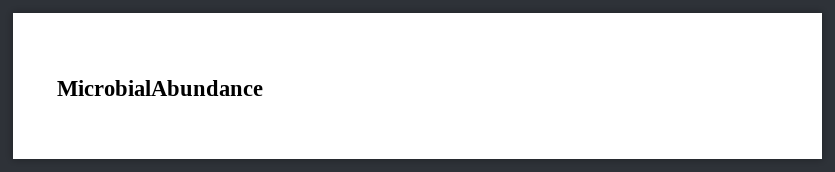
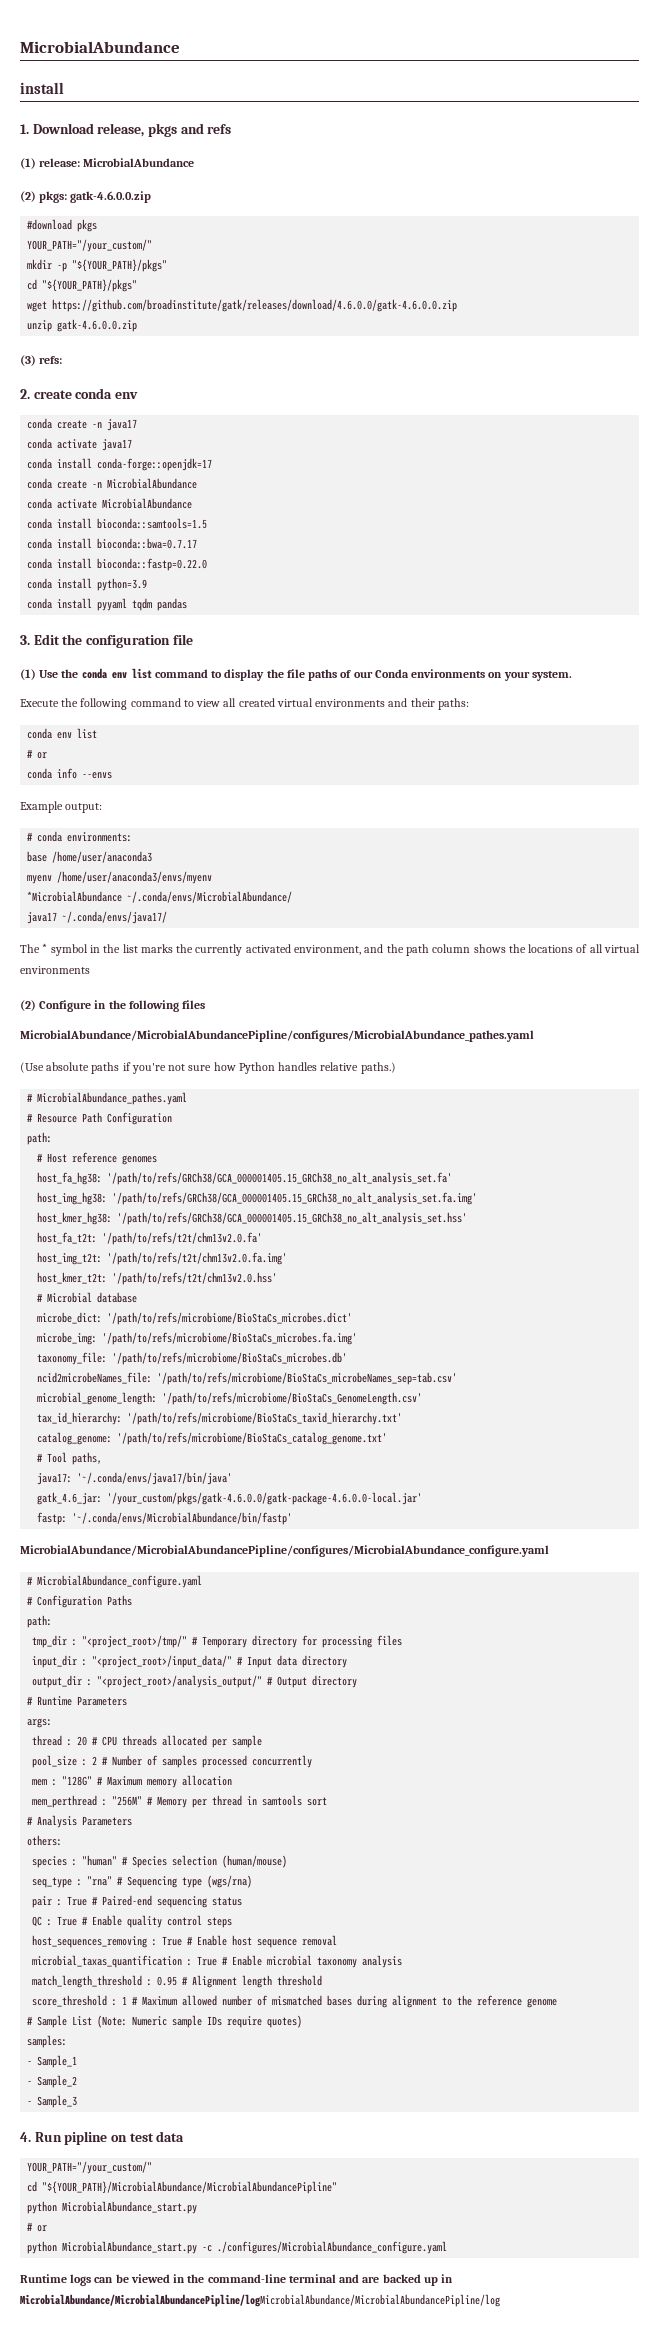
[57,80,263,96] MicrobialAbundance -> [20,41,180,53] [20,82,64,94] [20,123,232,137] [20,158,195,169] [20,191,152,203] [27,219,98,232] [27,239,153,252] [27,259,168,272] [27,279,138,292] [27,299,458,312] [27,319,138,332] [20,355,63,366] [20,388,138,399] [27,418,138,431] [27,438,133,451] [27,458,213,471] [27,478,198,489] [27,498,193,509] [27,518,208,529] [27,538,198,549] [27,558,208,571] [27,578,148,591] [27,598,188,611] [20,634,193,648] [20,668,572,681] [20,698,469,710] [27,728,98,739] [27,749,48,759] [27,768,113,779] [20,801,103,813] [27,831,133,842] [27,851,153,863] [27,871,213,884] [27,891,293,903] [27,911,168,924] [20,943,640,956] [20,966,90,974] [20,1000,206,1012] [20,1030,534,1042] [20,1062,396,1074] [27,1092,188,1105] [27,1112,173,1125] [27,1132,53,1145] [37,1152,158,1165] [37,1172,453,1185] [37,1192,478,1205] [37,1212,468,1225] [37,1232,263,1245] [37,1252,288,1265] [37,1272,278,1285] [37,1292,138,1303] [37,1312,353,1325] [37,1332,358,1345] [37,1352,348,1365] [37,1372,458,1385] [37,1392,423,1405] [37,1412,403,1425] [37,1432,388,1445] [37,1452,103,1465] [37,1472,233,1485] [37,1492,423,1505] [37,1512,293,1525] [20,1545,549,1557] [27,1575,203,1588] [27,1595,133,1608] [27,1615,53,1628] [32,1635,403,1648] [32,1655,348,1668] [32,1675,358,1688] [27,1696,128,1706] [27,1718,53,1728] [32,1735,263,1748] [32,1755,313,1768] [32,1775,233,1788] [32,1795,328,1808] [27,1815,133,1828] [27,1835,63,1846] [32,1855,288,1868] [32,1875,253,1888] [32,1895,243,1908] [32,1915,233,1928] [32,1935,338,1948] [32,1955,403,1968] [32,1975,323,1988] [32,1995,558,2008] [27,2015,303,2028] [27,2035,68,2048] [27,2055,78,2068] [27,2075,78,2088] [27,2095,78,2108] [20,2131,185,2145] [27,2161,153,2174] [27,2181,338,2194] [27,2201,198,2214] [27,2222,48,2232] [27,2241,448,2254] [20,2274,454,2286] [20,2294,500,2307] MicrobialAbundance // install // 1. Download release, pkgs and refs // (1) release: MicrobialAbundance // (2) pkgs: gatk-4.6.0.0.zip // #download pkgs // YOUR_PATH="/your_custom/" // mkdir -p "${YOUR_PATH}/pkgs" // cd "${YOUR_PATH}/pkgs" // wget https://github.com/broadinstitute/gatk/releases/download/4.6.0.0/gatk-4.6.0.0.zip // unzip gatk-4.6.0.0.zip // (3) refs: // 2. create conda env // conda create -n java17 // conda activate java17 // conda install conda-forge::openjdk=17 // conda create -n MicrobialAbundance // conda activate MicrobialAbundance // conda install bioconda::samtools=1.5 // conda install bioconda::bwa=0.7.17 // conda install bioconda::fastp=0.22.0 // conda install python=3.9 // conda install pyyaml tqdm pandas // 3. Edit the configuration file // (1) Use the conda env list command to display the file paths of our Conda environments on your system. // Execute the following command to view all created virtual environments and their paths: // conda env list // # or // conda info --envs // Example output: // # conda environments: // base /home/user/anaconda3 // myenv /home/user/anaconda3/envs/myenv // *MicrobialAbundance ~/.conda/envs/MicrobialAbundance/ // java17 ~/.conda/envs/java17/ // The * symbol in the list marks the currently activated environment, and the path column shows the locations of all virtual environments // (2) Configure in the following files // MicrobialAbundance/MicrobialAbundancePipline/configures/MicrobialAbundance_pathes.yaml // (Use absolute paths if you're not sure how Python handles relative paths.) // # MicrobialAbundance_pathes.yaml // # Resource Path Configuration // path: // # Host reference genomes // host_fa_hg38: '/path/to/refs/GRCh38/GCA_000001405.15_GRCh38_no_alt_analysis_set.fa' // host_img_hg38: '/path/to/refs/GRCh38/GCA_000001405.15_GRCh38_no_alt_analysis_set.fa.img' // host_kmer_hg38: '/path/to/refs/GRCh38/GCA_000001405.15_GRCh38_no_alt_analysis_set.hss' // host_fa_t2t: '/path/to/refs/t2t/chm13v2.0.fa' // host_img_t2t: '/path/to/refs/t2t/chm13v2.0.fa.img' // host_kmer_t2t: '/path/to/refs/t2t/chm13v2.0.hss' // # Microbial database // microbe_dict: '/path/to/refs/microbiome/BioStaCs_microbes.dict' // microbe_img: '/path/to/refs/microbiome/BioStaCs_microbes.fa.img' // taxonomy_file: '/path/to/refs/microbiome/BioStaCs_microbes.db' // ncid2microbeNames_file: '/path/to/refs/microbiome/BioStaCs_microbeNames_sep=tab.csv' // microbial_genome_length: '/path/to/refs/microbiome/BioStaCs_GenomeLength.csv' // tax_id_hierarchy: '/path/to/refs/microbiome/BioStaCs_taxid_hierarchy.txt' // catalog_genome: '/path/to/refs/microbiome/BioStaCs_catalog_genome.txt' // # Tool paths, // java17: '~/.conda/envs/java17/bin/java' // gatk_4.6_jar: '/your_custom/pkgs/gatk-4.6.0.0/gatk-package-4.6.0.0-local.jar' // fastp: '~/.conda/envs/MicrobialAbundance/bin/fastp' // MicrobialAbundance/MicrobialAbundancePipline/configures/MicrobialAbundance_configure.yaml // # MicrobialAbundance_configure.yaml // # Configuration Paths // path: // tmp_dir : "<project_root>/tmp/" # Temporary directory for processing files // input_dir : "<project_root>/input_data/" # Input data directory // output_dir : "<project_root>/analysis_output/" # Output directory // # Runtime Parameters // args: // thread : 20 # CPU threads allocated per sample // pool_size : 2 # Number of samples processed concurrently // mem : "128G" # Maximum memory allocation // mem_perthread : "256M" # Memory per thread in samtools sort // # Analysis Parameters // others: // species : "human" # Species selection (human/mouse) // seq_type : "rna" # Sequencing type (wgs/rna) // pair : True # Paired-end sequencing status // QC : True # Enable quality control steps // host_sequences_removing : True # Enable host sequence removal // microbial_taxas_quantification : True # Enable microbial taxonomy analysis // match_length_threshold : 0.95 # Alignment length threshold // score_threshold : 1 # Maximum allowed number of mismatched bases during alignment to the reference genome // # Sample List (Note: Numeric sample IDs require quotes) // samples: // - Sample_1 // - Sample_2 // - Sample_3 // 4. Run pipline on test data // YOUR_PATH="/your_custom/" // cd "${YOUR_PATH}/MicrobialAbundance/MicrobialAbundancePipline" // python MicrobialAbundance_start.py // # or // python MicrobialAbundance_start.py -c ./configures/MicrobialAbundance_configure.yaml // Runtime logs can be viewed in the command-line terminal and are backed up in MicrobialAbundance/MicrobialAbundancePipline/logMicrobialAbundance/MicrobialAbundancePipline/log

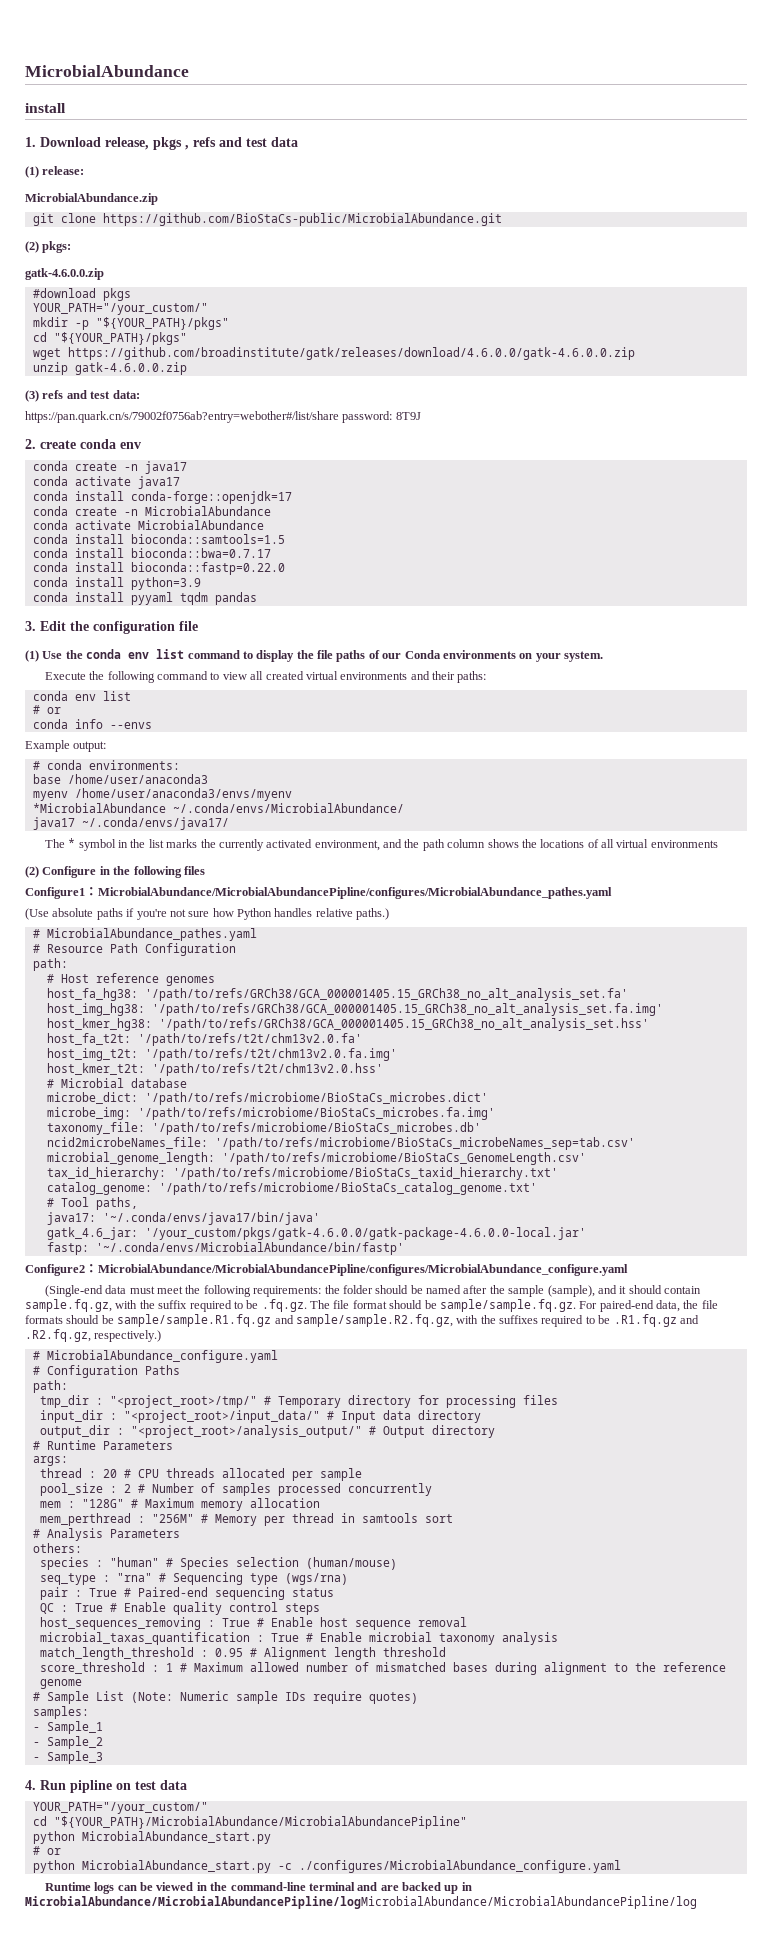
[180,123,232,134] [20,158,195,169] and refs // (1) release: MicrobialAbundance -> [185,137,298,150] [25,166,85,178] [25,193,158,205] [32,213,502,226] , refs and test data // (1) release: // MicrobialAbundance.zip // git clone https://github.com/BioStaCs-public/MicrobialAbundance.git
(68, 197) none -> (72, 247) //
[39,356,63,364] refs: -> [42,390,140,399] [25,411,421,423] refs and test data: // https://pan.quark.cn/s/79002f0756ab?entry=webother#/list/share password: 8T9J
(206, 1004) none -> [25,887,98,899] Configure1：
(293, 1518) none -> [25,1264,98,1276] Configure2：
(549, 1551) none -> [44,1285,702,1297] [25,1299,718,1312] [25,1314,699,1327] [25,1329,162,1342] // (Single-end data must meet the following requirements: the folder should be named after the sample (sample), and it should contain sample.fq.gz, with the suffix required to be .fq.gz. The file format should be sample/sample.fq.gz. For paired-end data, the file formats should be sample/sample.R1.fq.gz and sample/sample.R2.fq.gz, with the suffixes required to be .R1.fq.gz and .R2.fq.gz, respectively.)

